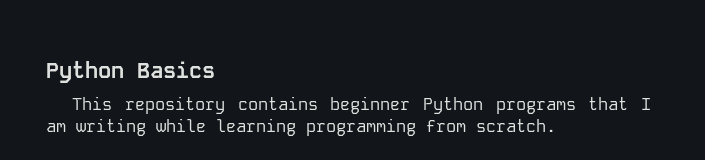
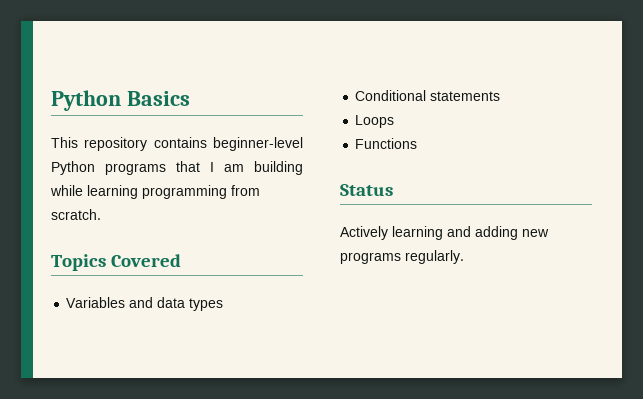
[330,96,411,114] beginner -> [213,137,303,151] beginner-level
[76,118,146,136] writing -> [254,161,303,175] building
(556, 125) none -> [51,254,182,271] [66,297,224,311] [355,90,501,101] [355,115,395,128] [355,138,418,149] [340,184,393,196] [340,226,549,240] [340,250,464,264] // Topics Covered // Variables and data types // Conditional statements // Loops // Functions // Status // Actively learning and adding new programs regularly.

